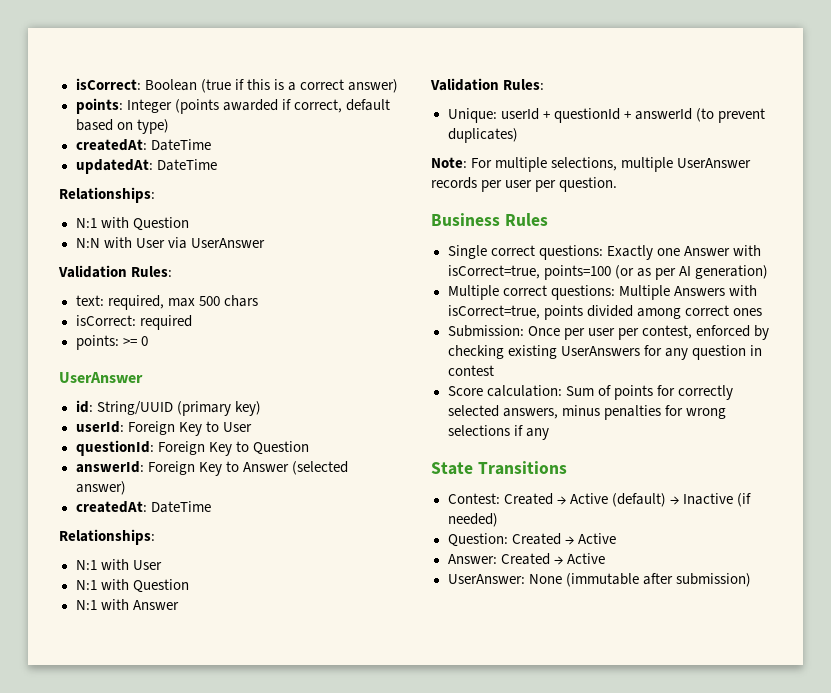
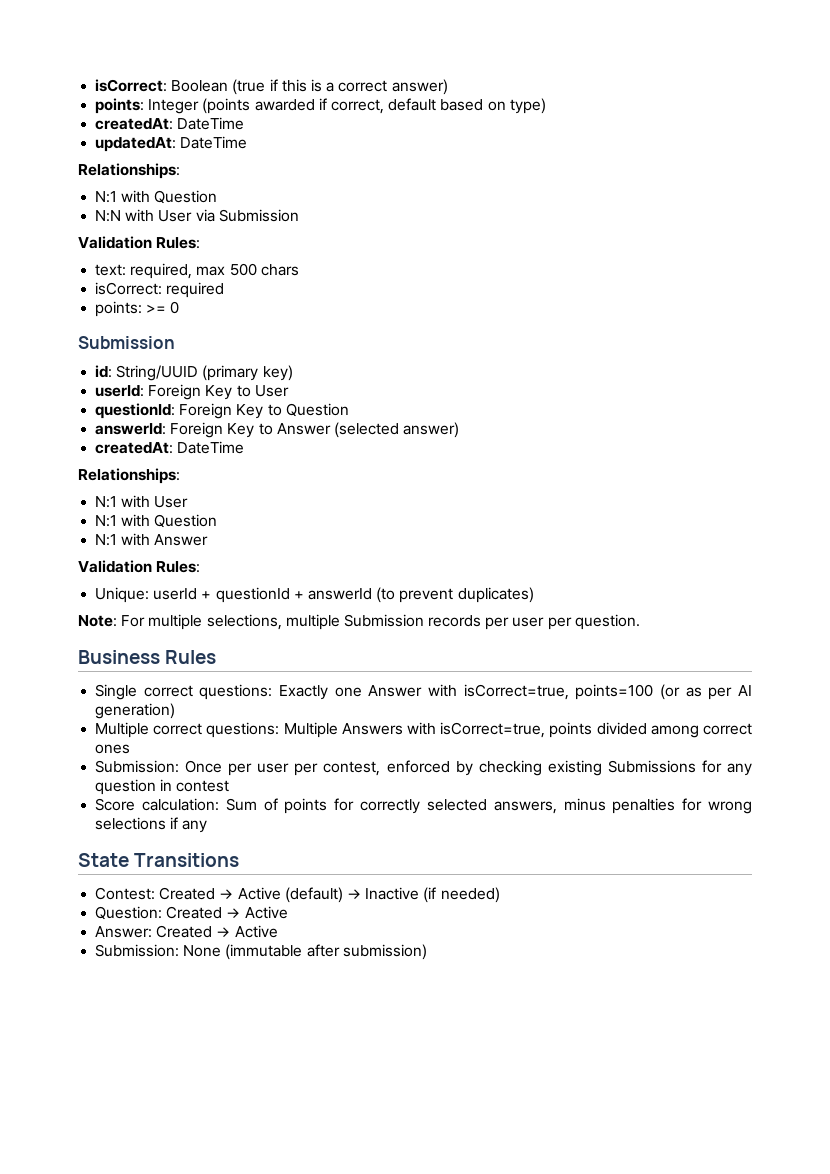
[190,238,265,248] UserAnswer -> [218,209,299,222] Submission
[59,372,143,383] UserAnswer -> [78,336,175,349] Submission
[677,158,752,168] UserAnswer -> [343,614,424,627] Submission
[560,346,640,356] UserAnswers -> [607,760,696,773] Submissions
[447,574,525,584] UserAnswer: -> [95,944,180,957] Submission:

